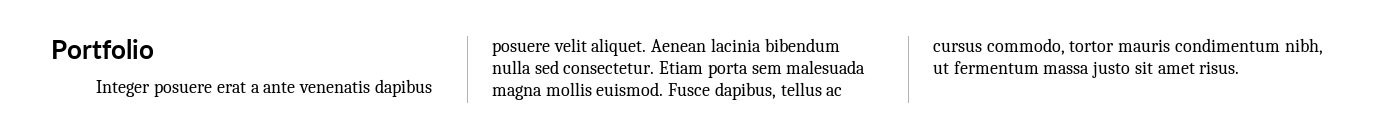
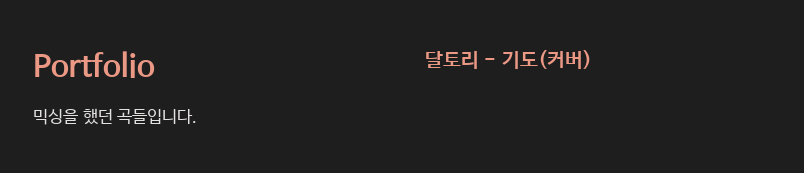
[96,79,432,97] [492,38,840,56] [492,60,866,78] [492,82,843,100] [933,38,1323,55] [933,61,1240,78] Integer posuere erat a ante venenatis dapibus posuere velit aliquet. Aenean lacinia bibendum nulla sed consectetur. Etiam porta sem malesuada magna mollis euismod. Fusce dapibus, tellus ac cursus commodo, tortor mauris condimentum nibh, ut fermentum massa justo sit amet risus. -> [33,108,198,125] [425,50,592,69] 믹싱을 했던 곡들입니다. // 달토리 - 기도(커버)

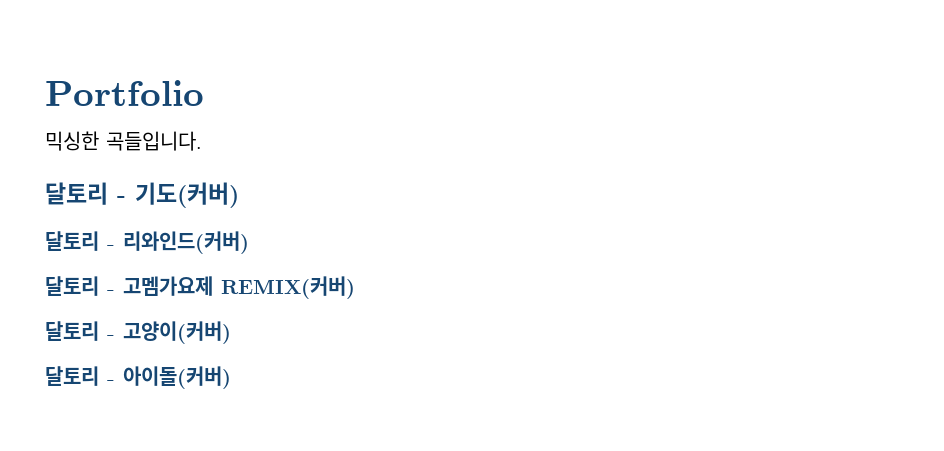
[33,108,113,125] 믹싱을 했던 -> [45,131,99,151] 믹싱한
(592, 59) none -> [45,231,249,254] [45,276,355,299] [45,321,231,344] [45,366,231,389] // 달토리 - 리와인드(커버) // 달토리 - 고멤가요제 REMIX(커버) // 달토리 - 고양이(커버) // 달토리 - 아이돌(커버)

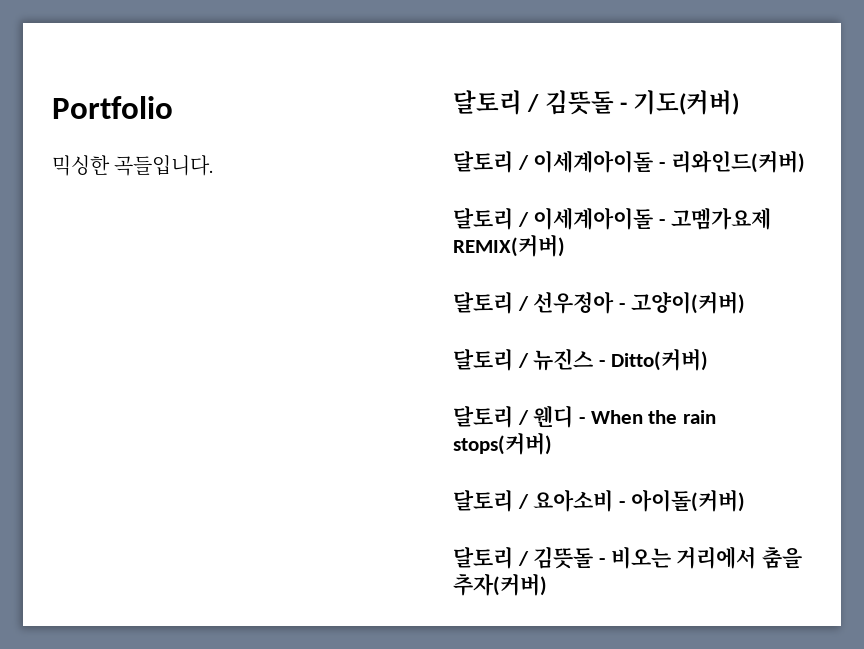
(108, 193) none -> [527,90,614,115] / 김뜻돌
(99, 241) none -> [517,150,654,173] / 이세계아이돌
(99, 286) none -> [517,207,654,230] / 이세계아이돌
(99, 331) none -> [517,291,615,314] / 선우정아
[107,366,231,389] - 아이돌(커버) -> [517,348,708,371] [453,405,717,428] [453,432,552,455] [453,489,745,512] [453,546,803,569] [453,573,547,596] / 뉴진스 - Ditto(커버) // 달토리 / 웬디 - When the rain stops(커버) // 달토리 / 요아소비 - 아이돌(커버) // 달토리 / 김뜻돌 - 비오는 거리에서 춤을 추자(커버)

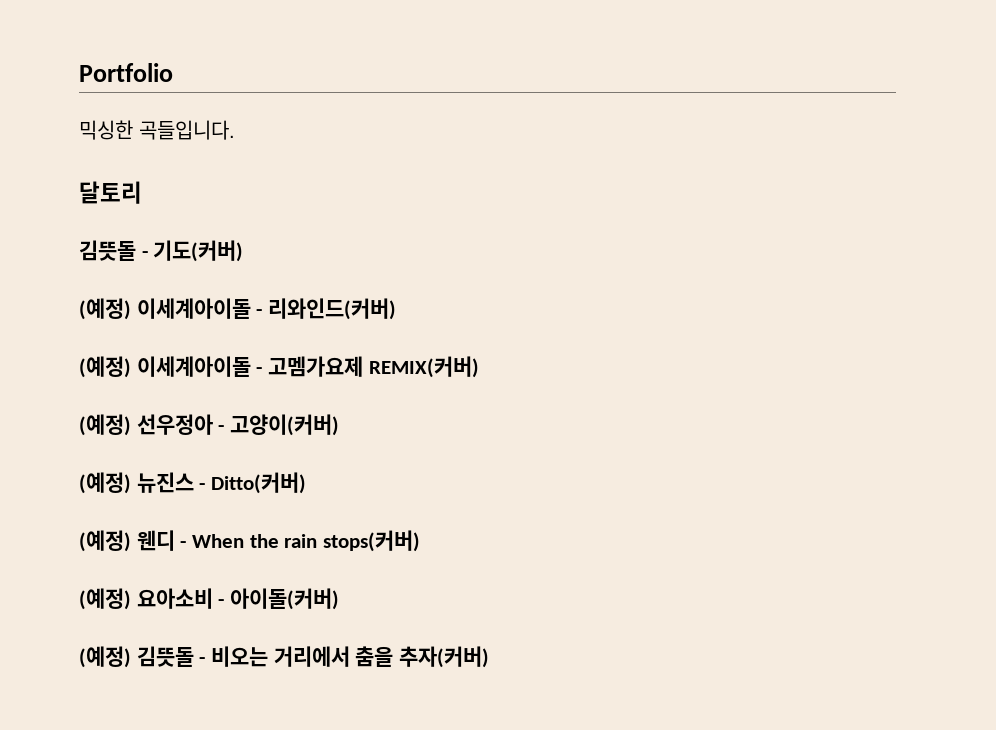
[527,94,540,112] / -> (142, 192) //
[453,151,529,173] 달토리 / -> [79,298,131,320] (예정)
[453,208,529,230] 달토리 / -> [79,356,131,378] (예정)
[453,292,529,314] 달토리 / -> [79,414,131,436] (예정)
[453,349,529,371] 달토리 / -> [79,472,131,494] (예정)
[453,406,529,428] 달토리 / -> [79,530,131,552] (예정)
[453,490,529,512] 달토리 / -> [79,588,131,610] (예정)
[453,547,529,569] 달토리 / -> [79,646,131,668] (예정)

